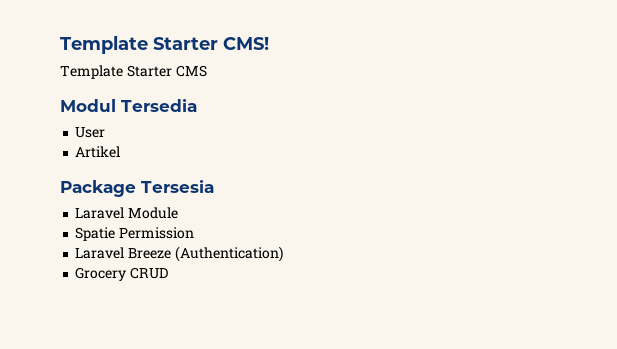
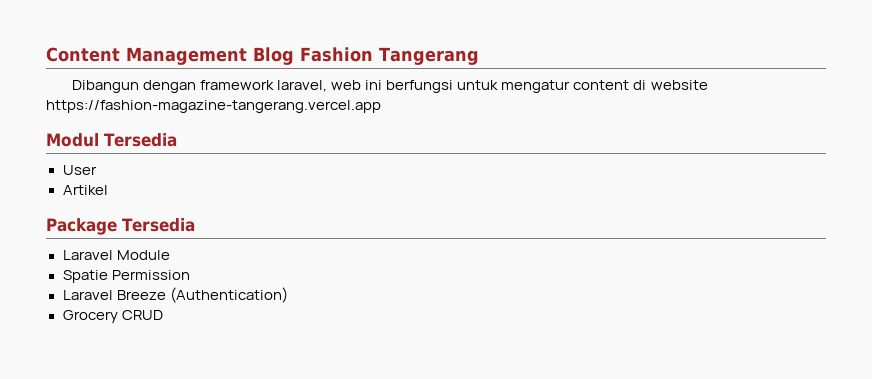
[60,36,269,54] [60,65,207,79] Template Starter CMS! // Template Starter CMS -> [46,47,479,65] [71,80,708,93] [46,100,381,113] Content Management Blog Fashion Tangerang // Dibangun dengan framework laravel, web ini berfungsi untuk mengatur content di website https://fashion-magazine-tangerang.vercel.app
[141,180,214,193] Tersesia -> [122,218,195,232] Tersedia

